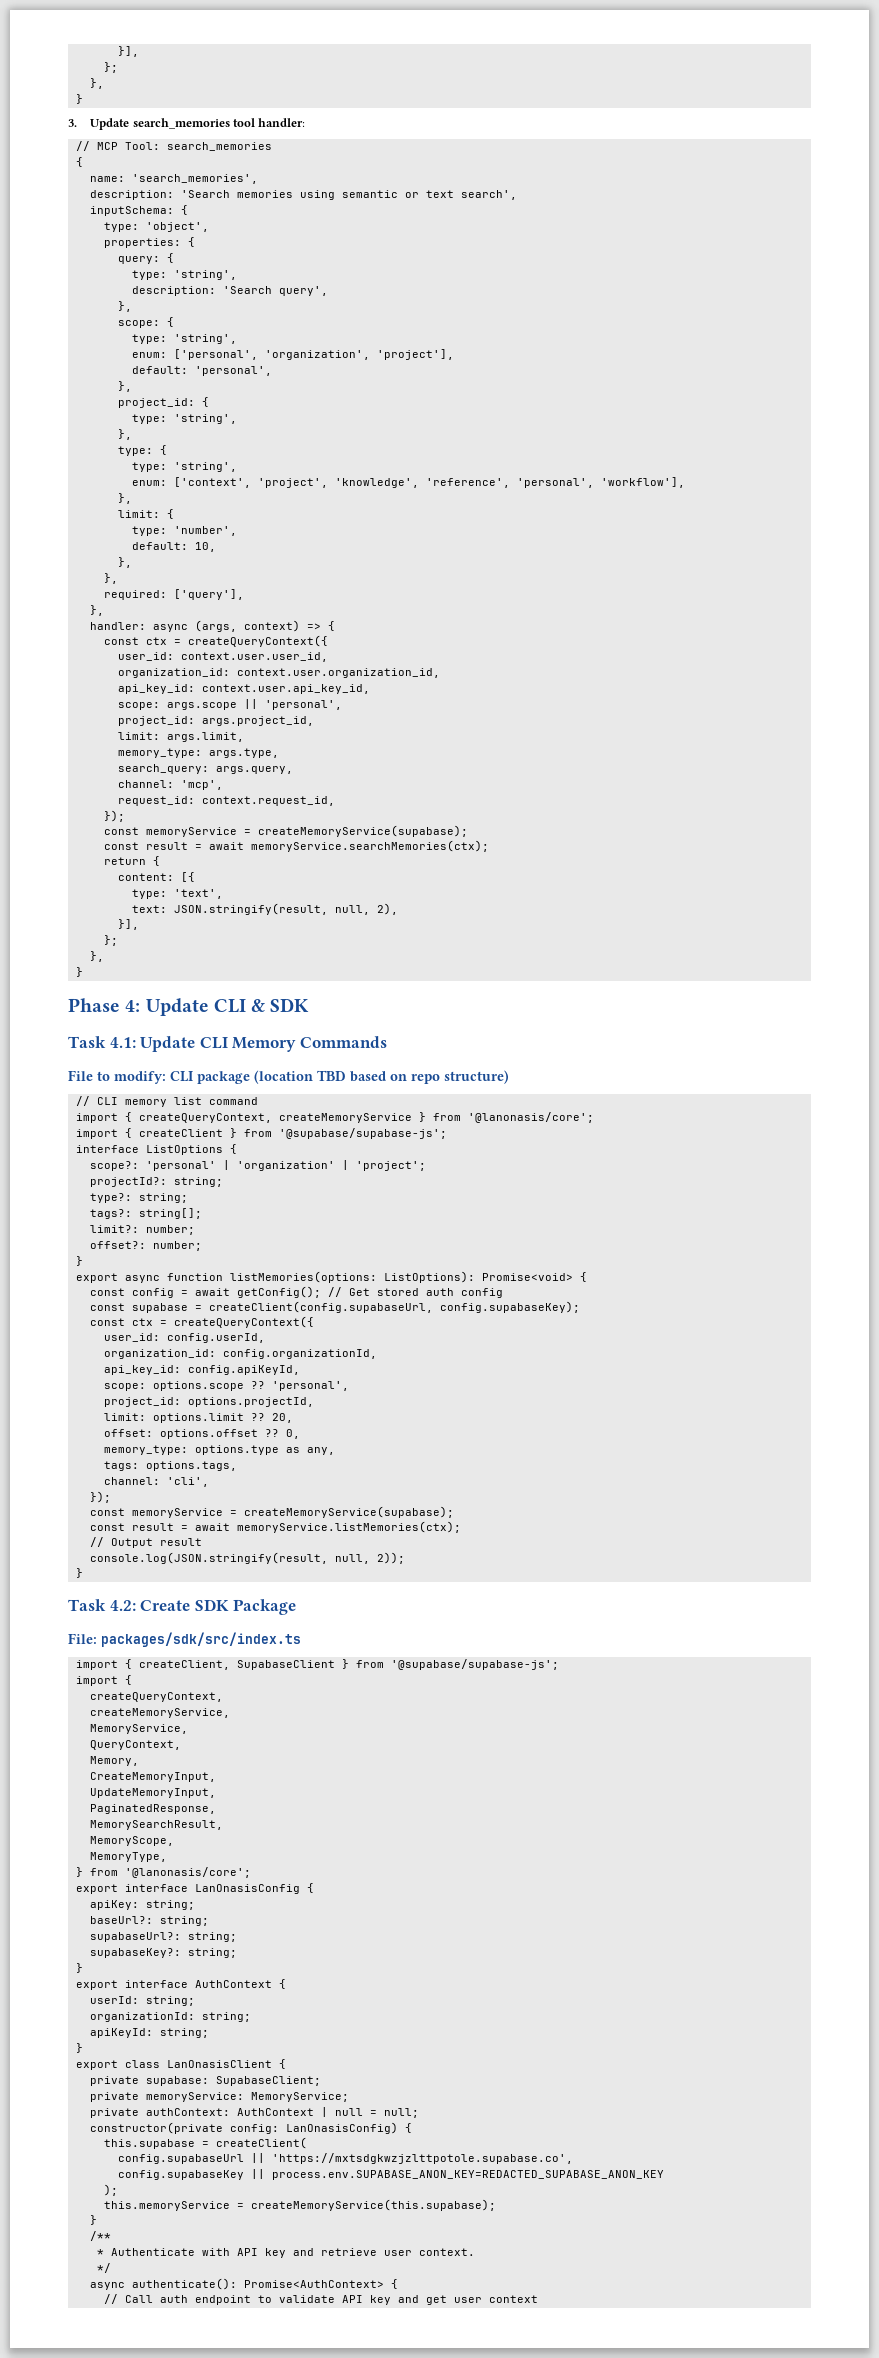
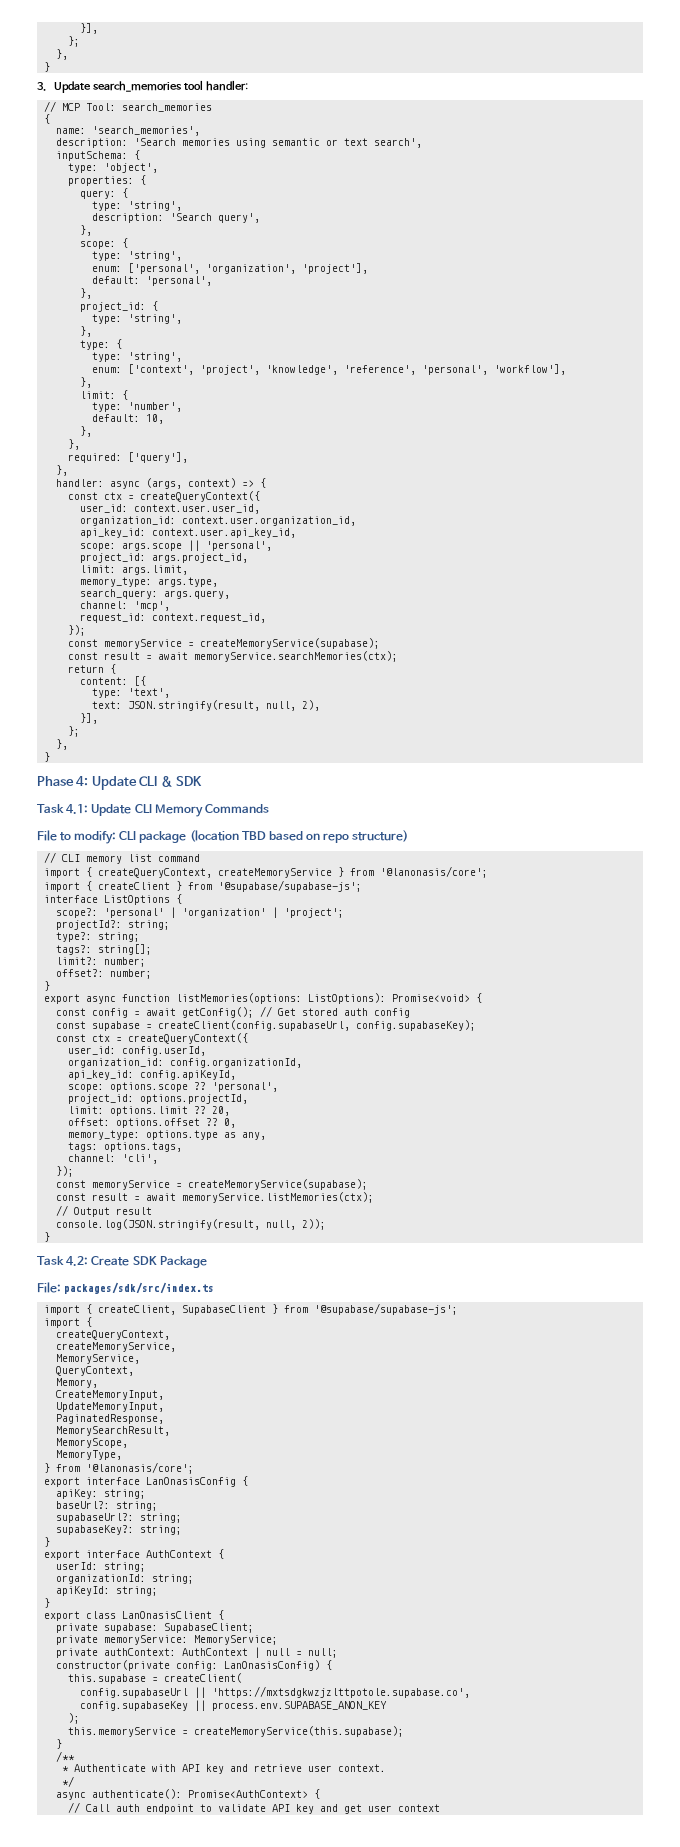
[271,2170,664,2180] process.env.SUPABASE_ANON_KEY=REDACTED_SUPABASE_ANON_KEY -> [211,1701,387,1711] process.env.SUPABASE_ANON_KEY

